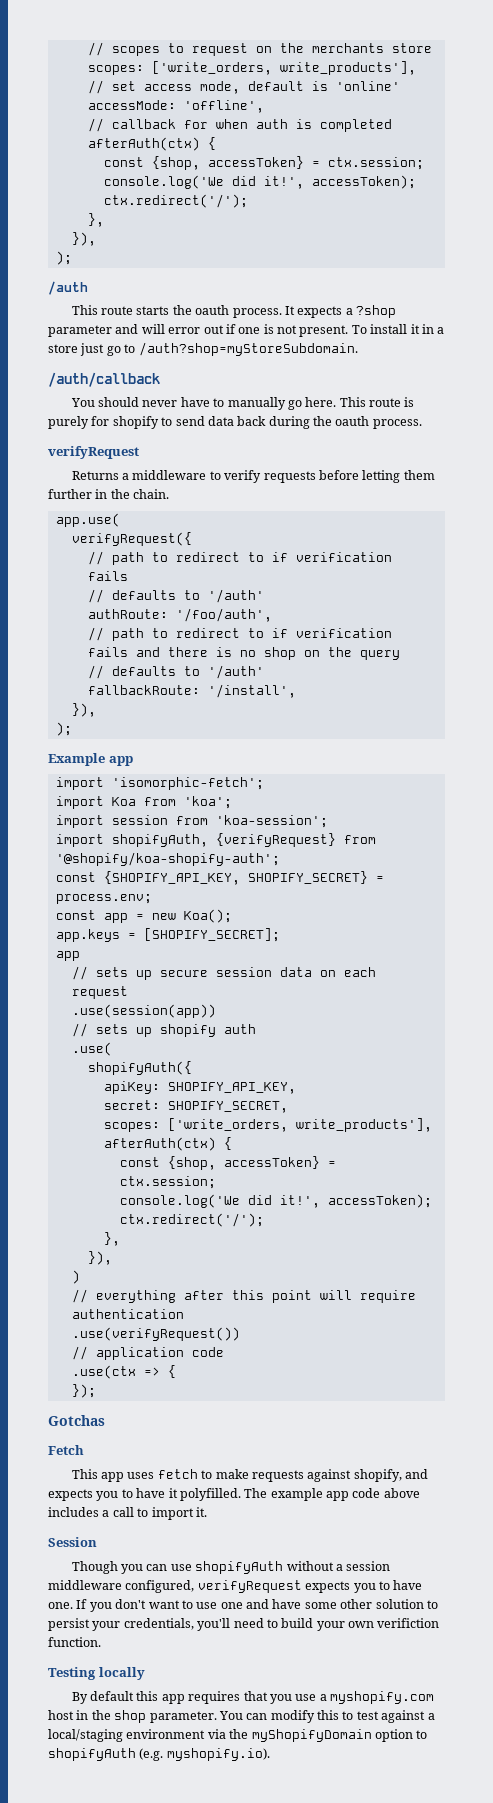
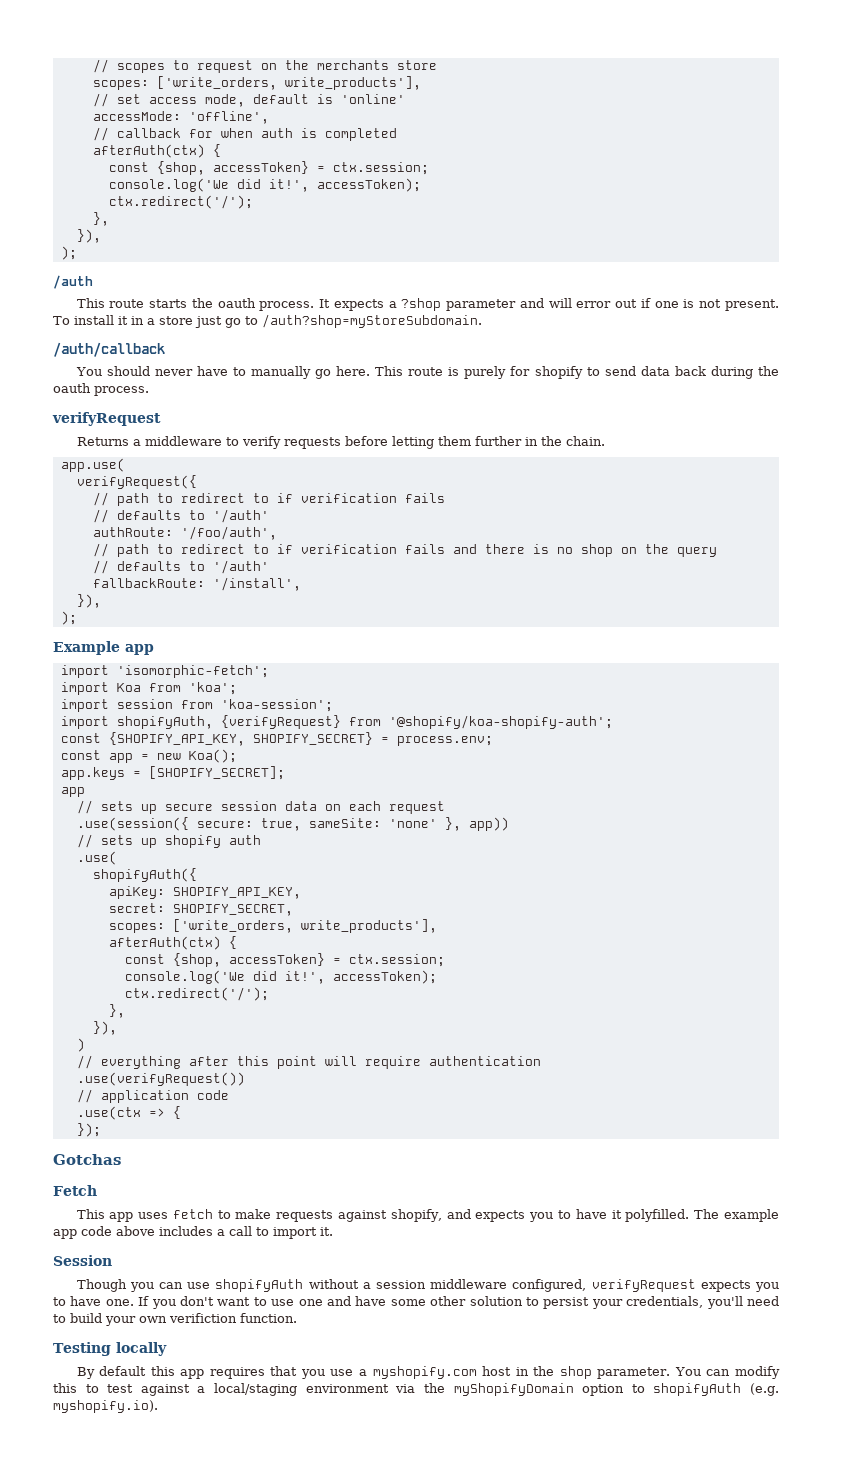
[71,1004,216,1018] .use(session(app)) -> [76,817,509,831] .use(session({ secure: true, sameSite: 'none' }, app))

